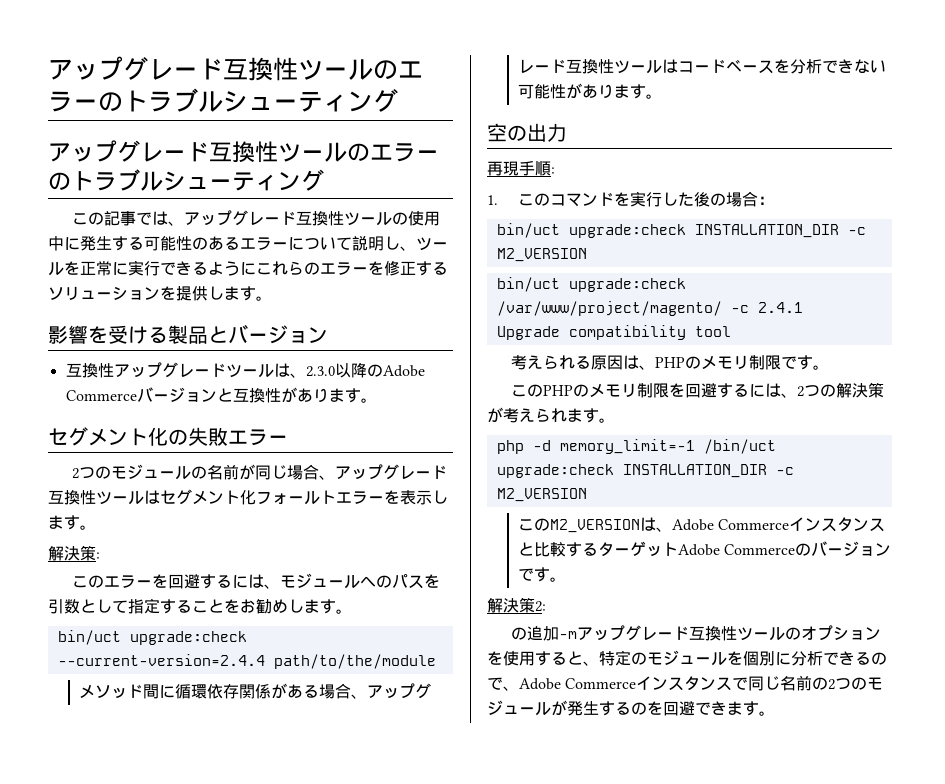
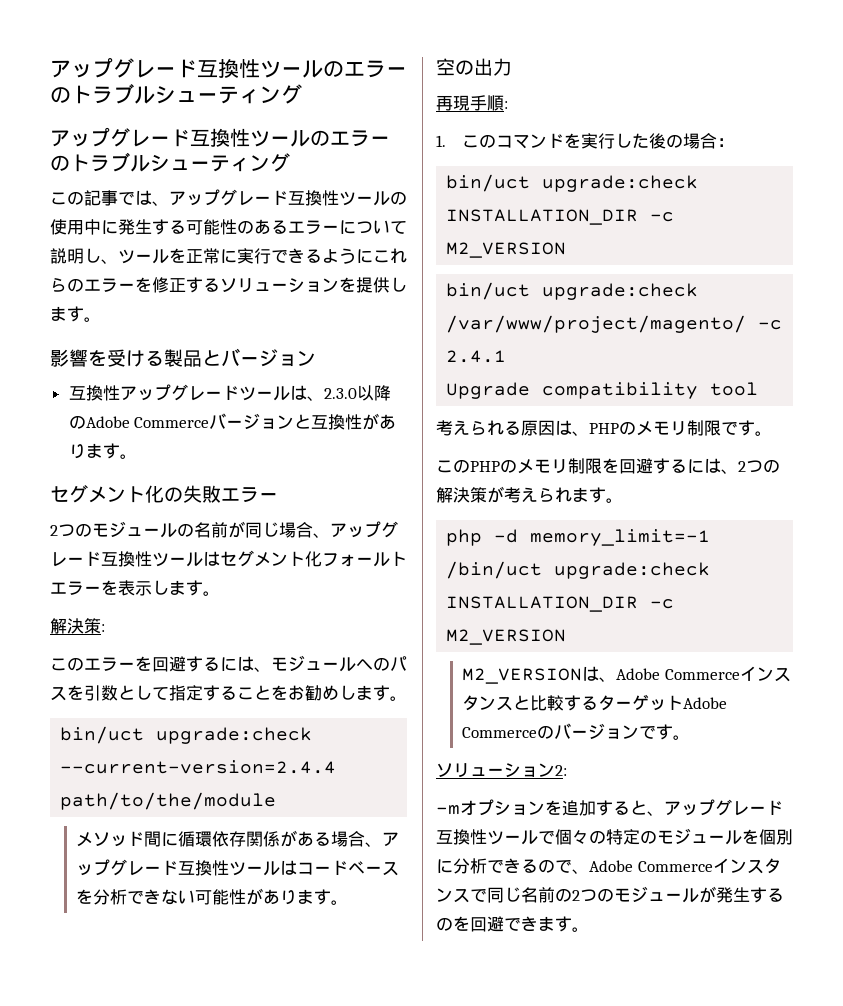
[517,518,550,531] この -> (567, 637) none
[487,597,546,613] [510,625,881,641] [487,651,599,666] 解決策2: // の追加-mアップグレード互換性ツールのオプションを使用すると、 -> [436,763,567,778] [436,799,783,816] [436,829,606,845] ソリューション2: // -mオプションを追加すると、アップグレード互換性ツールで個々の

